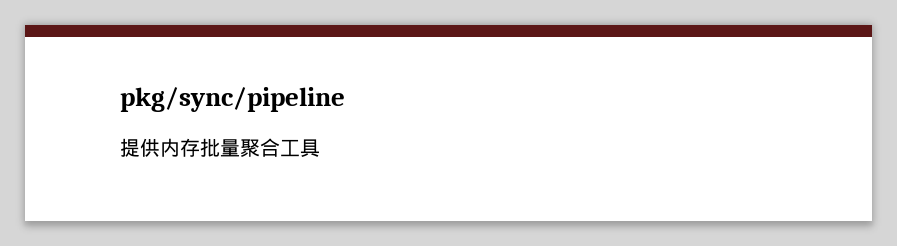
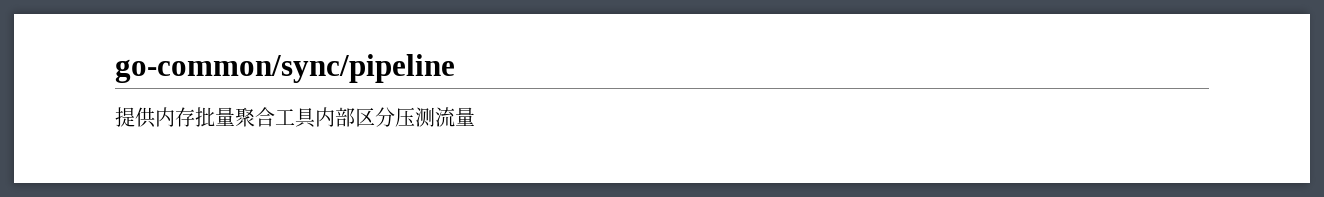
[120,87,345,112] pkg/sync/pipeline -> [115,54,455,83] go-common/sync/pipeline
(320, 148) none -> [315,107,475,127] 内部区分压测流量

